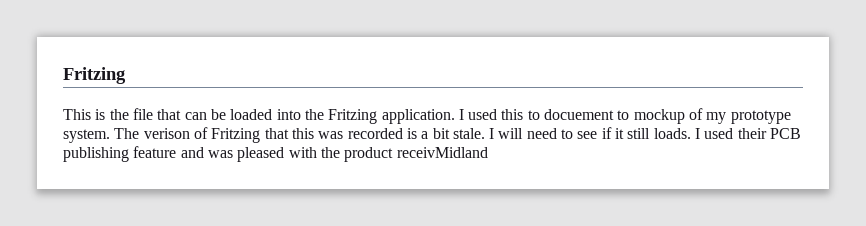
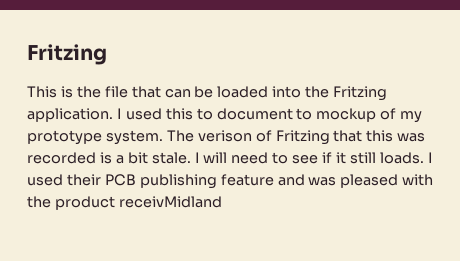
[544,109,615,120] docuement -> [216,108,293,120] document

